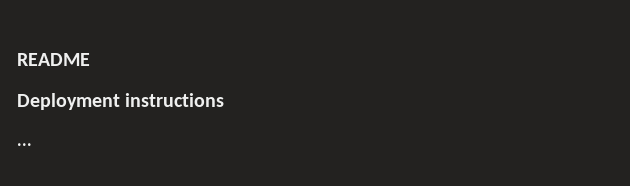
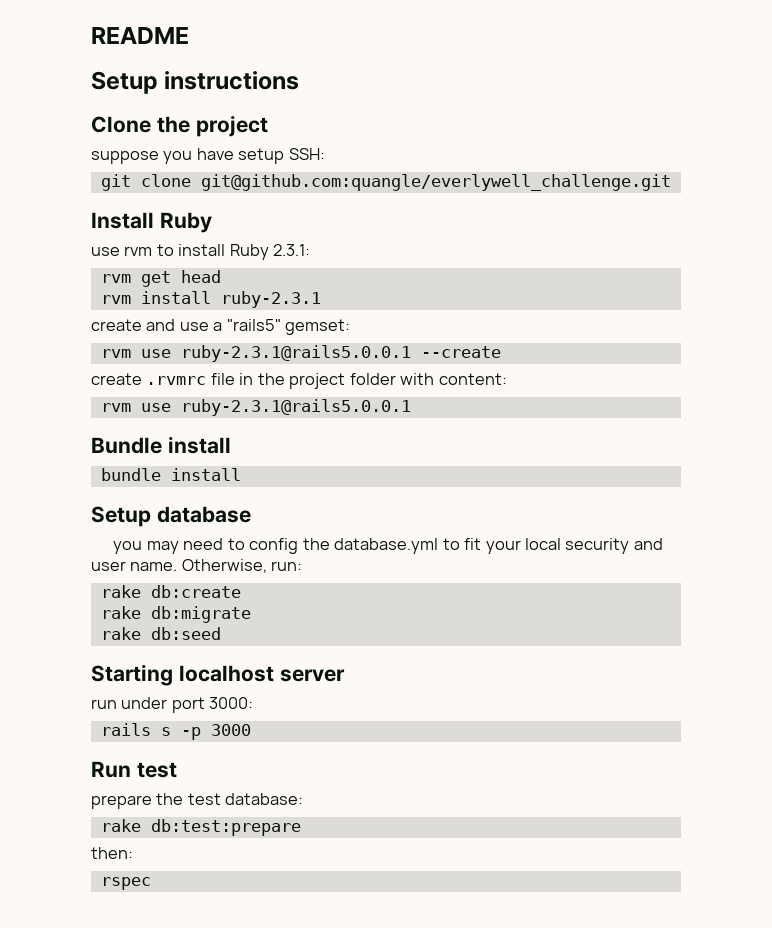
[17,93,120,110] Deployment -> [91,71,158,94] Setup
[17,143,32,146] ... -> [91,115,268,137] [91,148,325,164] [100,174,671,191] [91,212,212,233] [91,244,311,260] [100,270,221,287] [100,291,321,308] [91,319,351,335] [100,345,501,362] [91,373,507,389] [100,399,411,416] [91,436,231,454] [100,468,241,481] [91,506,251,527] [113,538,663,554] [91,559,303,573] [100,585,241,598] [100,606,251,623] [100,627,221,640] [91,664,345,686] [91,697,254,713] [100,723,251,740] [91,761,177,778] [91,793,304,809] [100,819,301,836] [91,847,133,859] [100,877,151,890] Clone the project // suppose you have setup SSH: // git clone git@github.com:quangle/everlywell_challenge.git // Install Ruby // use rvm to install Ruby 2.3.1: // rvm get head // rvm install ruby-2.3.1 // create and use a "rails5" gemset: // rvm use ruby-2.3.1@rails5.0.0.1 --create // create .rvmrc file in the project folder with content: // rvm use ruby-2.3.1@rails5.0.0.1 // Bundle install // bundle install // Setup database // you may need to config the database.yml to fit your local security and user name. Otherwise, run: // rake db:create // rake db:migrate // rake db:seed // Starting localhost server // run under port 3000: // rails s -p 3000 // Run test // prepare the test database: // rake db:test:prepare // then: // rspec

